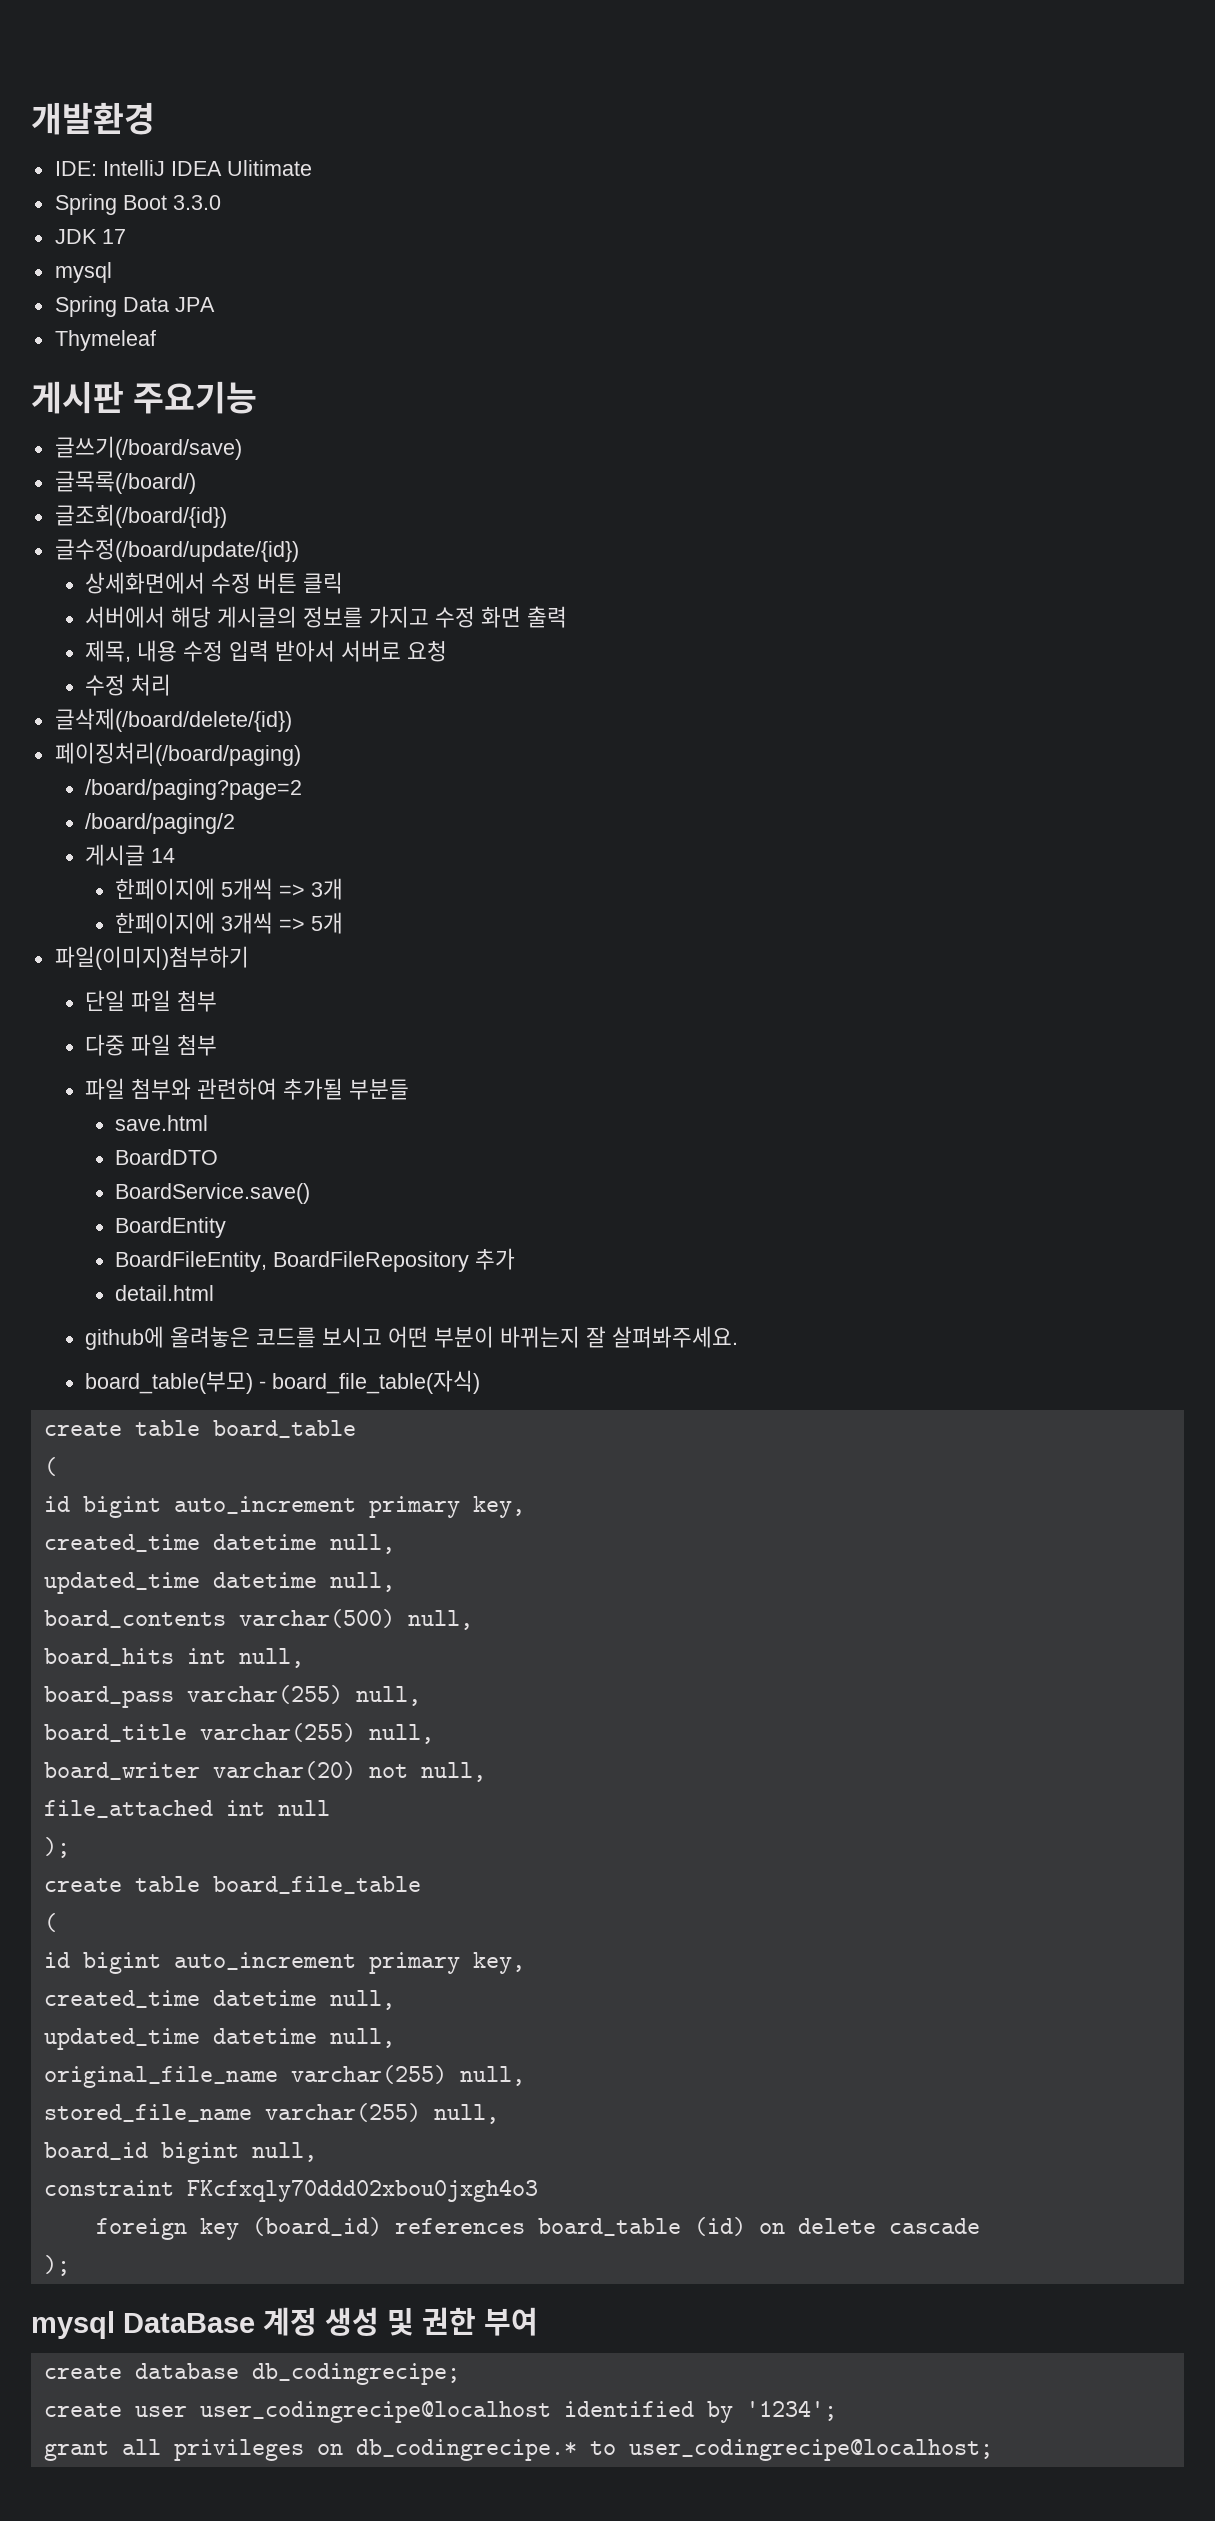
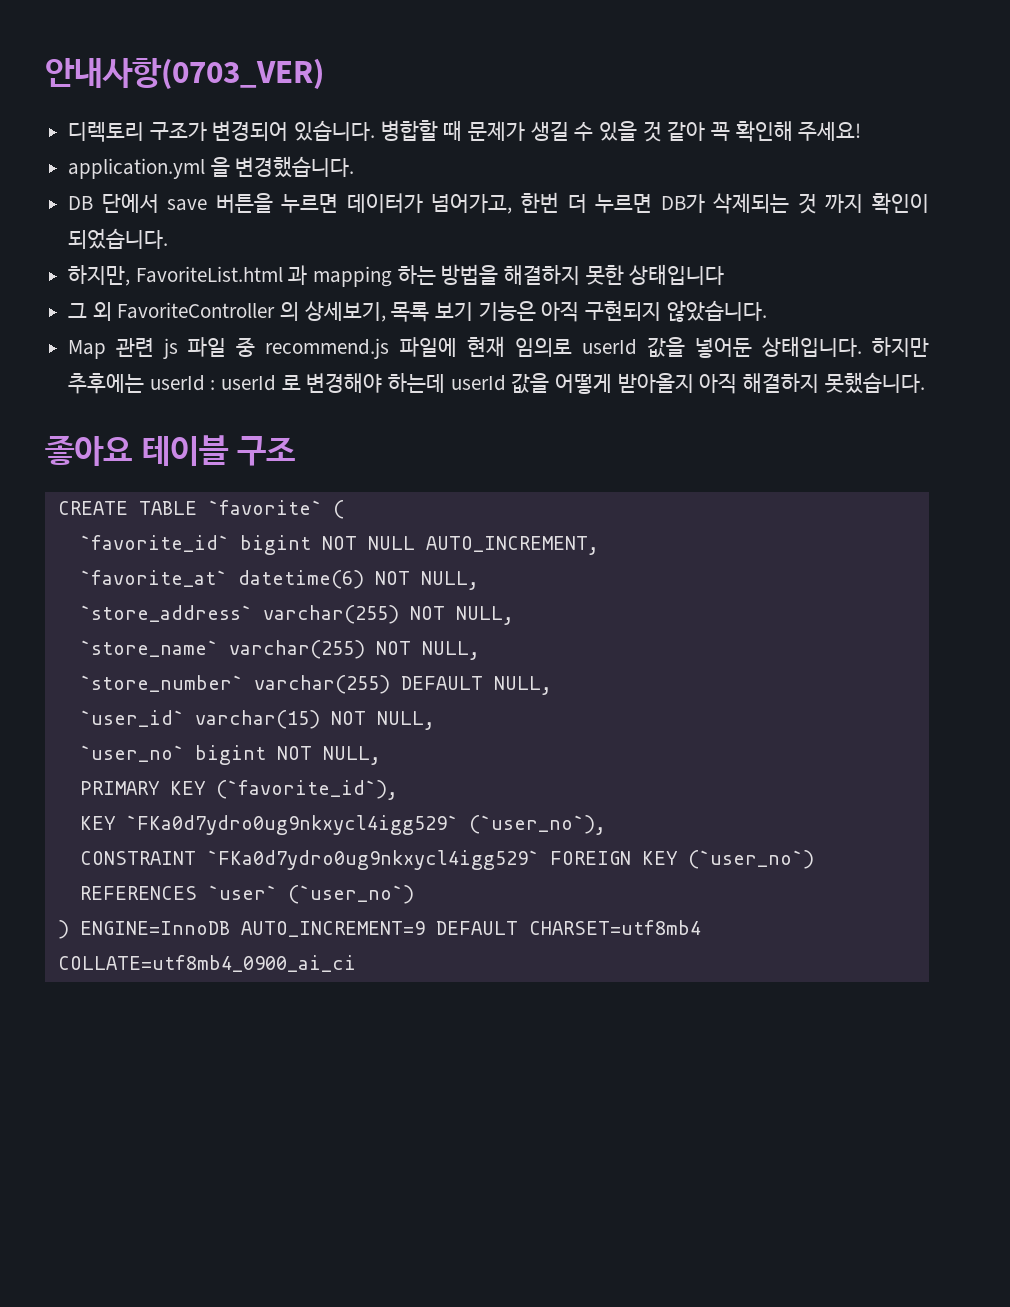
[31,102,155,135] [54,160,312,176] [54,194,221,215] [54,229,126,244] [54,262,112,283] [54,296,215,317] [54,330,156,351] [31,381,258,414] [54,436,242,460] [54,471,196,494] [54,504,227,528] [54,538,299,562] [84,572,343,594] [84,606,567,628] [84,640,447,662] [84,674,171,696] [54,708,292,732] [54,742,301,766] [84,779,302,800] [84,813,235,834] [84,844,175,866] [115,878,344,900] [115,912,344,934] [54,946,249,970] [84,990,217,1012] [84,1034,217,1056] [84,1078,409,1100] [115,1115,209,1131] [115,1149,219,1165] [115,1183,311,1204] [115,1217,227,1238] [115,1248,516,1272] [115,1285,215,1301] [84,1326,738,1350] [84,1370,480,1394] [43,1420,356,1438] [43,1457,57,1476] [43,1496,525,1518] [43,1534,395,1554] [43,1572,395,1594] [43,1609,473,1630] [43,1648,304,1668] [43,1685,421,1708] [43,1723,434,1744] [43,1761,486,1782] [43,1800,330,1818] [43,1837,70,1858] [43,1876,421,1894] [43,1913,57,1932] [43,1952,525,1974] [43,1990,395,2010] [43,2028,395,2050] [43,2065,525,2088] [43,2103,499,2124] [43,2142,317,2164] [43,2179,538,2202] [95,2217,980,2240] [43,2255,70,2276] [31,2307,538,2339] [43,2363,460,2385] [43,2400,837,2423] [43,2439,993,2461] 개발환경 // IDE: IntelliJ IDEA Ulitimate // Spring Boot 3.3.0 // JDK 17 // mysql // Spring Data JPA // Thymeleaf // 게시판 주요기능 // 글쓰기(/board/save) // 글목록(/board/) // 글조회(/board/{id}) // 글수정(/board/update/{id}) // 상세화면에서 수정 버튼 클릭 // 서버에서 해당 게시글의 정보를 가지고 수정 화면 출력 // 제목, 내용 수정 입력 받아서 서버로 요청 // 수정 처리 // 글삭제(/board/delete/{id}) // 페이징처리(/board/paging) // /board/paging?page=2 // /board/paging/2 // 게시글 14 // 한페이지에 5개씩 => 3개 // 한페이지에 3개씩 => 5개 // 파일(이미지)첨부하기 // 단일 파일 첨부 // 다중 파일 첨부 // 파일 첨부와 관련하여 추가될 부분들 // save.html // BoardDTO // BoardService.save() // BoardEntity // BoardFileEntity, BoardFileRepository 추가 // detail.html // github에 올려놓은 코드를 보시고 어떤 부분이 바뀌는지 잘 살펴봐주세요. // board_table(부모) - board_file_table(자식) // create table board_table // ( // id bigint auto_increment primary key, // created_time datetime null, // updated_time datetime null, // board_contents varchar(500) null, // board_hits int null, // board_pass varchar(255) null, // board_title varchar(255) null, // board_writer varchar(20) not null, // file_attached int null // ); // create table board_file_table // ( // id bigint auto_increment primary key, // created_time datetime null, // updated_time datetime null, // original_file_name varchar(255) null, // stored_file_name varchar(255) null, // board_id bigint null, // constraint FKcfxqly70ddd02xbou0jxgh4o3 // foreign key (board_id) references board_table (id) on delete cascade // ); // mysql DataBase 계정 생성 및 권한 부여 // create database db_codingrecipe; // create user user_codingrecipe@localhost identified by '1234'; // grant all privileges on db_codingrecipe.* to user_codingrecipe@localhost; -> [45,58,324,89] [68,120,862,142] [68,156,355,179] [68,192,929,214] [68,228,169,249] [68,264,725,287] [68,300,767,322] [68,336,930,359] [68,372,925,394] [45,435,295,466] [57,500,344,519] [79,535,599,555] [79,570,479,590] [79,605,514,625] [79,640,480,660] [79,675,552,695] [79,710,435,730] [79,745,381,765] [79,780,398,800] [79,815,606,835] [79,850,814,870] [79,885,414,904] [57,920,701,939] [57,955,356,972] 안내사항(0703_VER) // 디렉토리 구조가 변경되어 있습니다. 병합할 때 문제가 생길 수 있을 것 같아 꼭 확인해 주세요! // application.yml 을 변경했습니다. // DB 단에서 save 버튼을 누르면 데이터가 넘어가고, 한번 더 누르면 DB가 삭제되는 것 까지 확인이 되었습니다. // 하지만, FavoriteList.html 과 mapping 하는 방법을 해결하지 못한 상태입니다 // 그 외 FavoriteController 의 상세보기, 목록 보기 기능은 아직 구현되지 않았습니다. // Map 관련 js 파일 중 recommend.js 파일에 현재 임의로 userId 값을 넣어둔 상태입니다. 하지만 추후에는 userId : userId 로 변경해야 하는데 userId 값을 어떻게 받아올지 아직 해결하지 못했습니다. // 좋아요 테이블 구조 // CREATE TABLE `favorite` ( // `favorite_id` bigint NOT NULL AUTO_INCREMENT, // `favorite_at` datetime(6) NOT NULL, // `store_address` varchar(255) NOT NULL, // `store_name` varchar(255) NOT NULL, // `store_number` varchar(255) DEFAULT NULL, // `user_id` varchar(15) NOT NULL, // `user_no` bigint NOT NULL, // PRIMARY KEY (`favorite_id`), // KEY `FKa0d7ydro0ug9nkxycl4igg529` (`user_no`), // CONSTRAINT `FKa0d7ydro0ug9nkxycl4igg529` FOREIGN KEY (`user_no`) REFERENCES `user` (`user_no`) // ) ENGINE=InnoDB AUTO_INCREMENT=9 DEFAULT CHARSET=utf8mb4 COLLATE=utf8mb4_0900_ai_ci

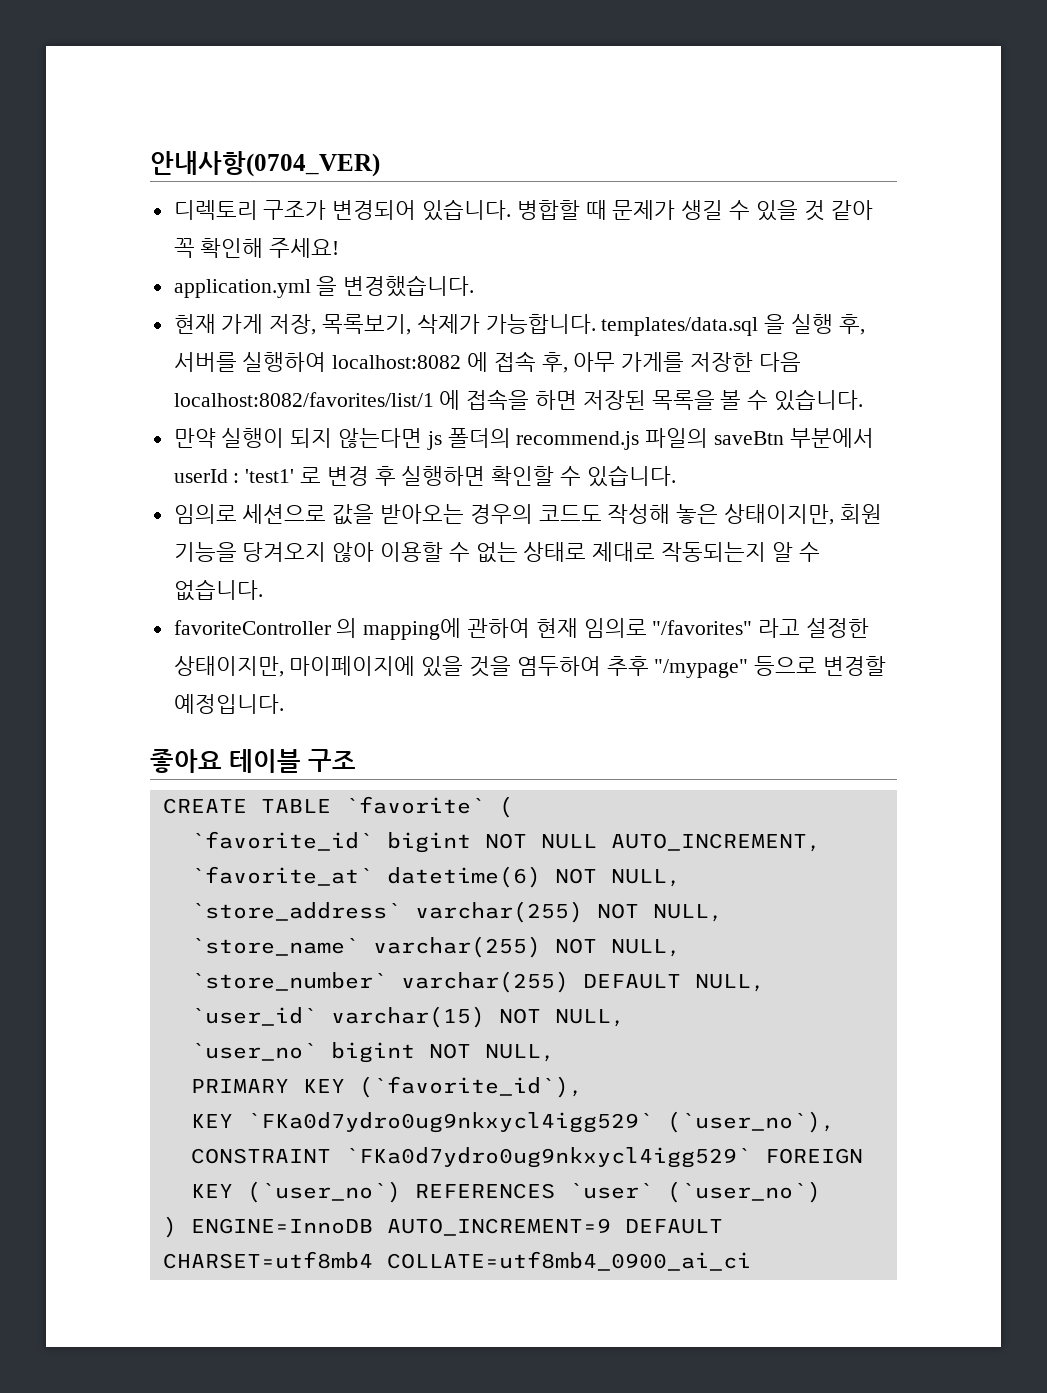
[45,58,324,89] 안내사항(0703_VER) -> [150,151,380,177] 안내사항(0704_VER)
[68,192,929,214] [68,228,169,249] [68,264,725,287] [68,300,767,322] [68,336,930,359] [68,372,925,394] DB 단에서 save 버튼을 누르면 데이터가 넘어가고, 한번 더 누르면 DB가 삭제되는 것 까지 확인이 되었습니다. // 하지만, FavoriteList.html 과 mapping 하는 방법을 해결하지 못한 상태입니다 // 그 외 FavoriteController 의 상세보기, 목록 보기 기능은 아직 구현되지 않았습니다. // Map 관련 js 파일 중 recommend.js 파일에 현재 임의로 userId 값을 넣어둔 상태입니다. 하지만 추후에는 userId : userId 로 변경해야 하는데 userId 값을 어떻게 받아올지 아직 해결하지 못했습니다. -> [173,314,865,336] [173,351,801,373] [173,389,864,411] [173,428,874,450] [173,465,676,487] [173,504,882,525] [173,542,820,563] [173,579,263,601] [173,618,870,640] [173,656,887,678] [173,694,284,714] 현재 가게 저장, 목록보기, 삭제가 가능합니다. templates/data.sql 을 실행 후, 서버를 실행하여 localhost:8082 에 접속 후, 아무 가게를 저장한 다음 localhost:8082/favorites/list/1 에 접속을 하면 저장된 목록을 볼 수 있습니다. // 만약 실행이 되지 않는다면 js 폴더의 recommend.js 파일의 saveBtn 부분에서 userId : 'test1' 로 변경 후 실행하면 확인할 수 있습니다. // 임의로 세션으로 값을 받아오는 경우의 코드도 작성해 놓은 상태이지만, 회원 기능을 당겨오지 않아 이용할 수 없는 상태로 제대로 작동되는지 알 수 없습니다. // favoriteController 의 mapping에 관하여 현재 임의로 "/favorites" 라고 설정한 상태이지만, 마이페이지에 있을 것을 염두하여 추후 "/mypage" 등으로 변경할 예정입니다.

